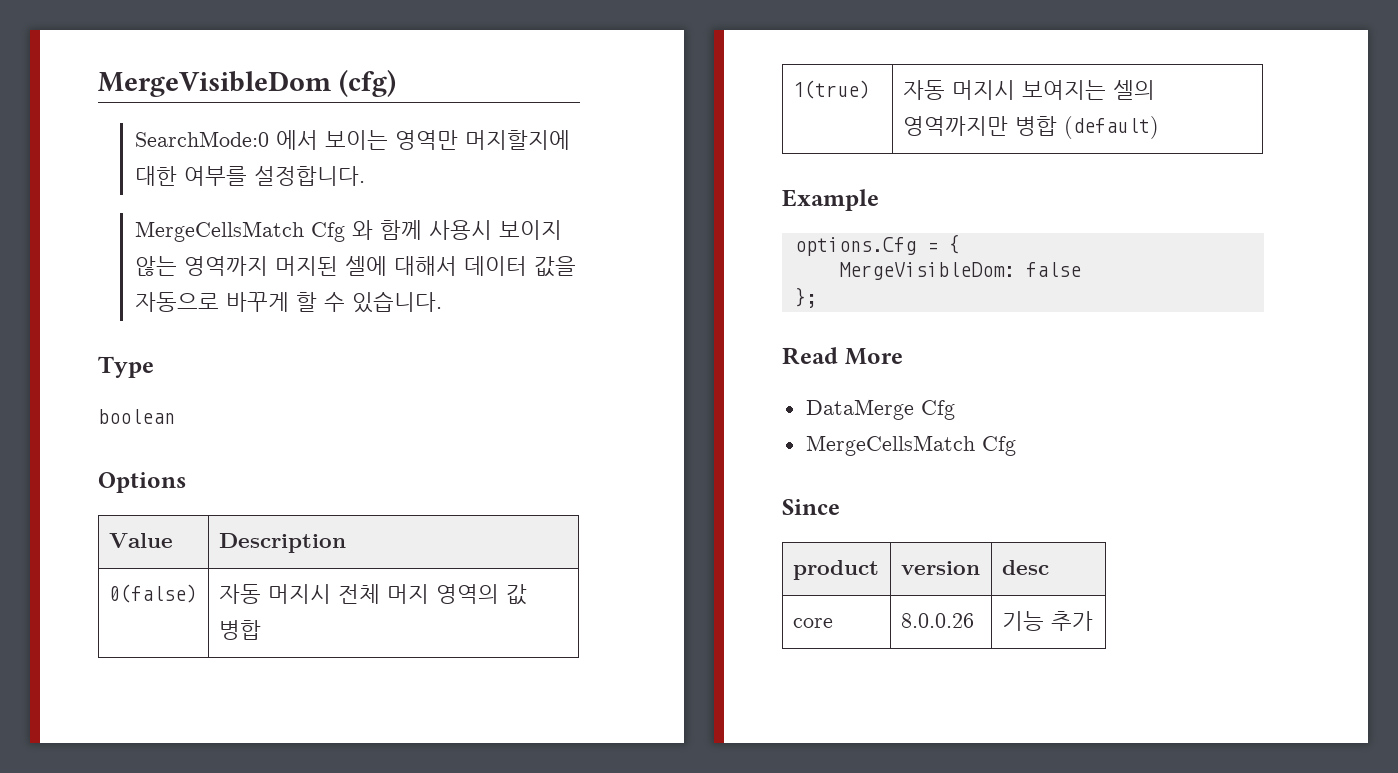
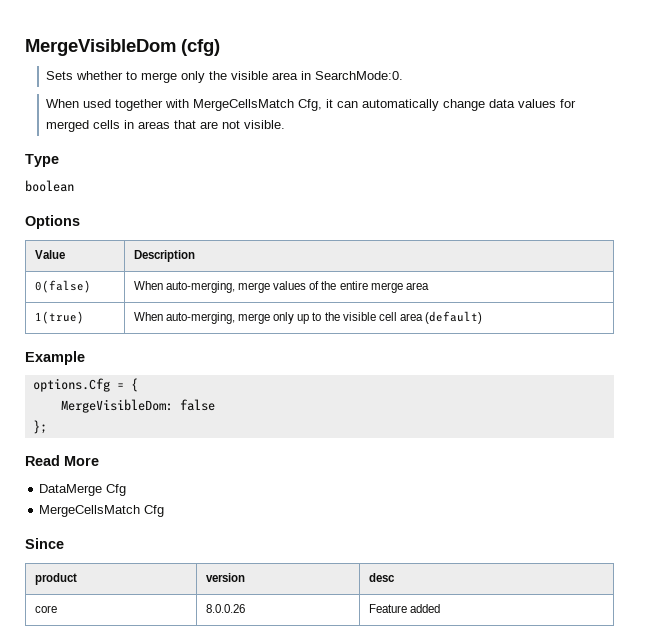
[134,130,570,150] [134,166,365,186] [134,220,562,242] [134,256,576,277] [134,291,442,313] SearchMode:0 에서 보이는 영역만 머지할지에 대한 여부를 설정합니다. // MergeCellsMatch Cfg 와 함께 사용시 보이지 않는 영역까지 머지된 셀에 대해서 데이터 값을 자동으로 바꾸게 할 수 있습니다. -> [46,71,404,83] [46,99,577,111] [46,120,286,132] Sets whether to merge only the visible area in SearchMode:0. // When used together with MergeCellsMatch Cfg, it can automatically change data values for merged cells in areas that are not visible.
[218,584,527,605] [218,620,261,640] [792,80,870,99] [902,80,1155,100] [902,116,1057,136] 자동 머지시 전체 머지 영역의 값 병합 // 1(true) | 자동 머지시 보여지는 셀의 영역까지만 병합 -> [133,281,429,293] [34,311,84,324] [133,312,423,324] When auto-merging, merge values of the entire merge area // 1(true) | When auto-merging, merge only up to the visible cell area
[1001,611,1093,631] 기능 추가 -> [368,604,441,613] Feature added

